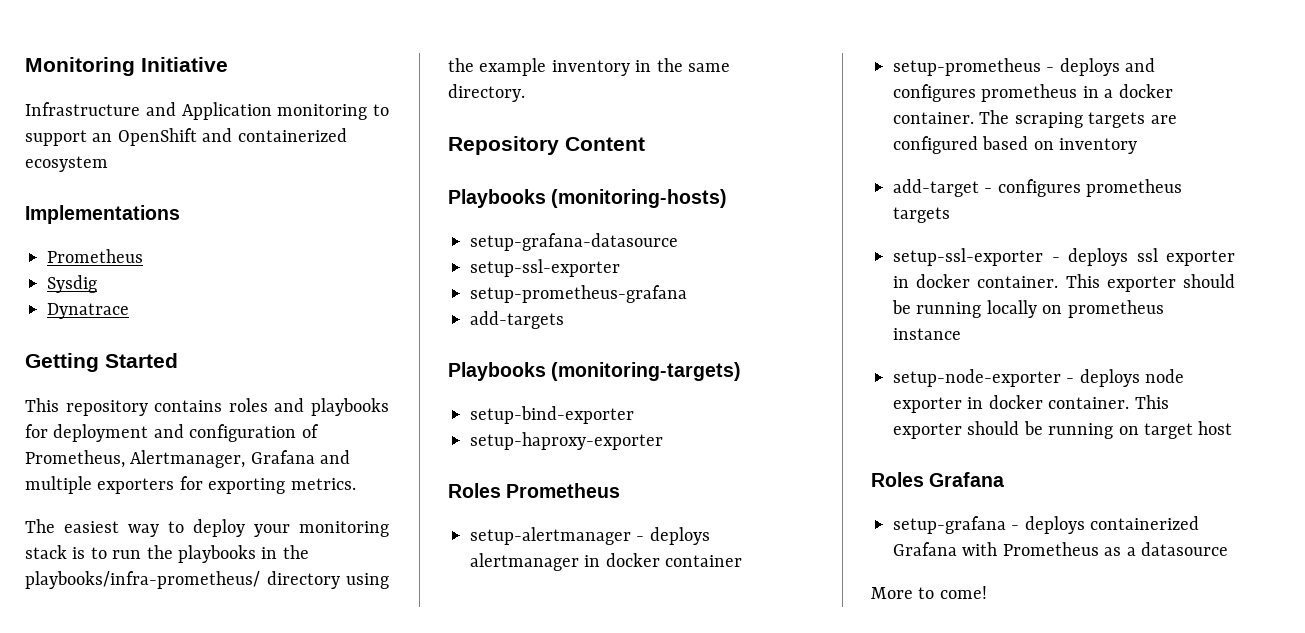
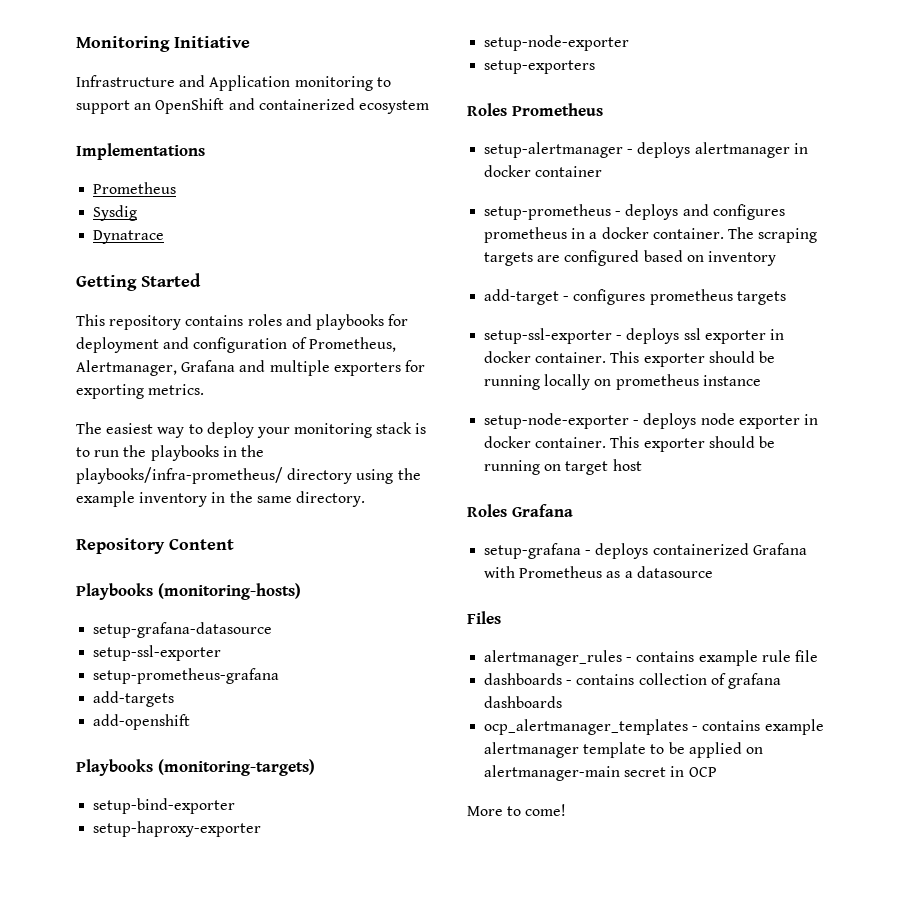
(564, 320) none -> [93,714,191,730] // add-openshift
(663, 441) none -> [484,35,630,51] [484,60,596,74] // setup-node-exporter // setup-exporters
(1228, 549) none -> [467,611,501,624] [484,650,818,666] [484,673,781,689] [484,696,563,708] [484,719,824,735] [484,742,763,758] [484,765,717,781] // Files // alertmanager_rules - contains example rule file // dashboards - contains collection of grafana dashboards // ocp_alertmanager_templates - contains example alertmanager template to be applied on alertmanager-main secret in OCP

